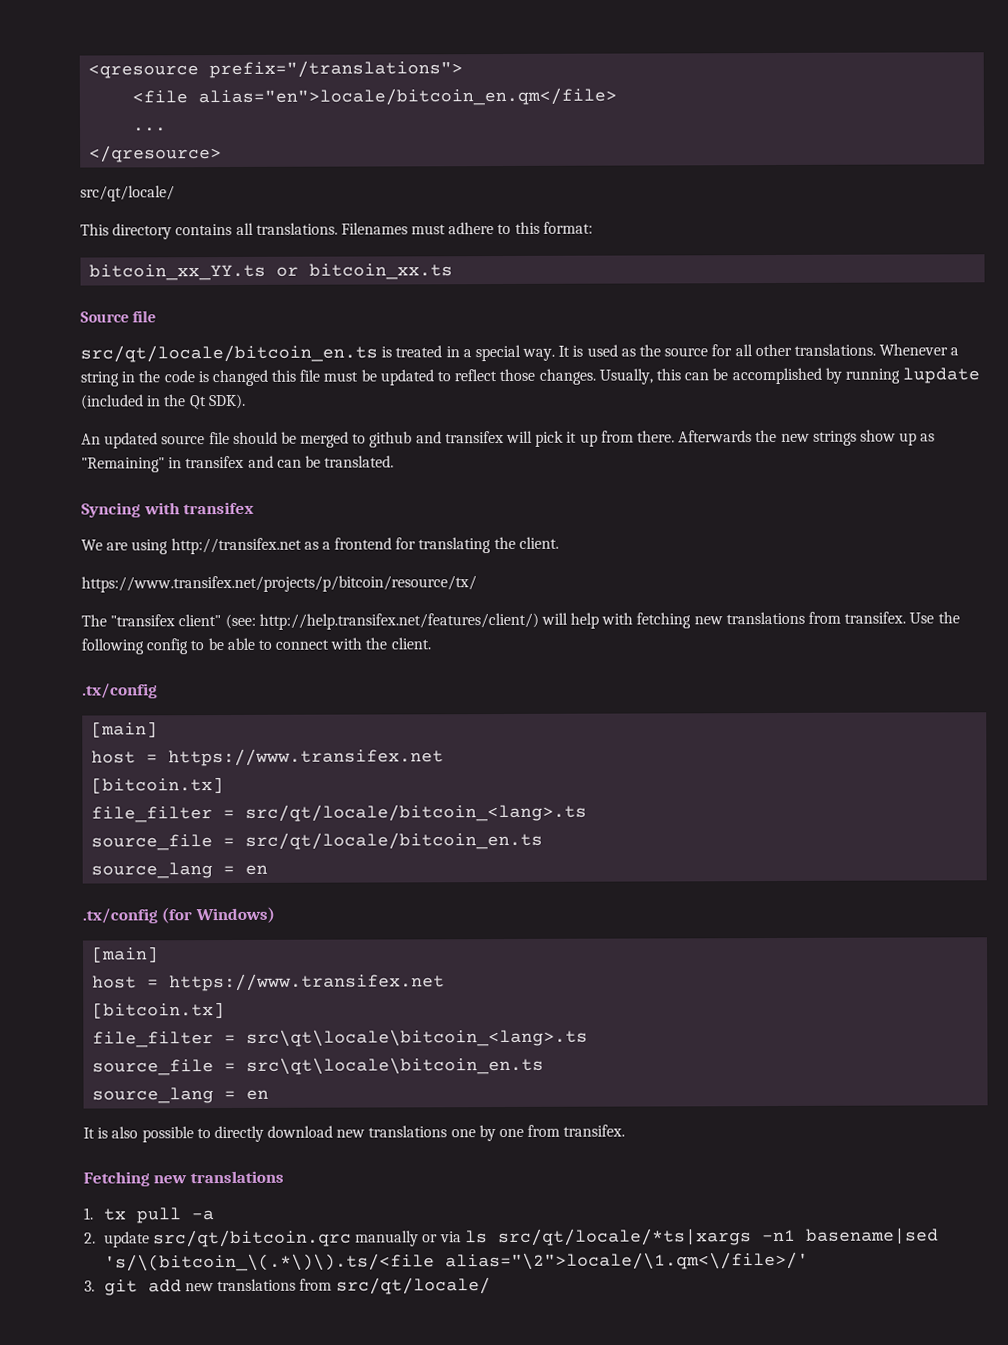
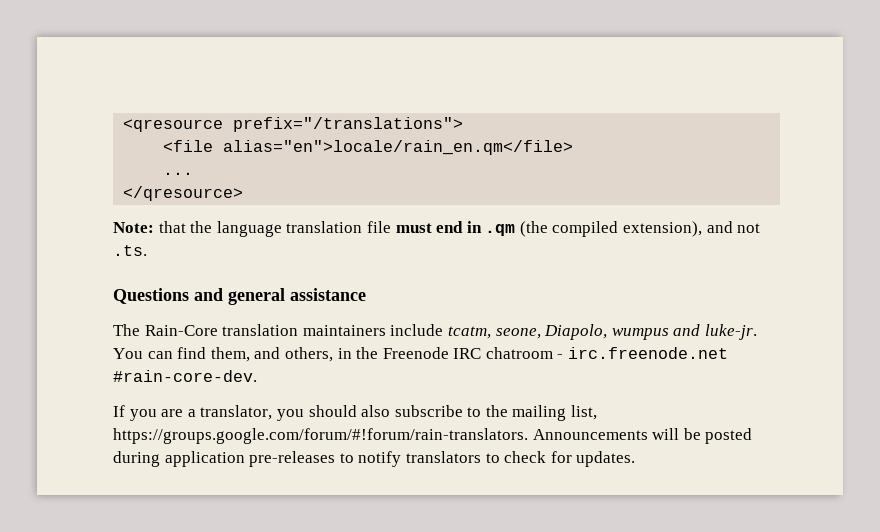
[198,87,618,107] alias="en">locale/bitcoin_en.qm</file> -> [223,140,574,155] alias="en">locale/rain_en.qm</file>
[80,185,175,202] [80,221,593,240] [89,263,454,281] [80,310,157,323] [80,343,960,363] [80,367,981,387] [80,393,246,410] [81,429,936,449] [81,455,395,473] [81,501,255,518] [81,536,559,555] [81,575,477,593] [81,611,960,630] [81,637,431,655] [82,683,158,699] [91,721,159,738] [91,748,445,767] [91,777,225,794] [91,803,588,823] [91,831,544,851] [91,862,269,879] [82,906,275,924] [92,946,160,963] [92,973,446,992] [92,1002,226,1019] [92,1028,589,1048] [92,1056,545,1076] [92,1087,270,1104] [83,1124,626,1143] [83,1170,284,1187] [83,1207,215,1224] [84,1227,939,1248] [103,1251,809,1272] [84,1277,491,1296] src/qt/locale/ // This directory contains all translations. Filenames must adhere to this format: // bitcoin_xx_YY.ts or bitcoin_xx.ts // Source file // src/qt/locale/bitcoin_en.ts is treated in a special way. It is used as the source for all other translations. Whenever a string in the code is changed this file must be updated to reflect those changes. Usually, this can be accomplished by running lupdate (included in the Qt SDK). // An updated source file should be merged to github and transifex will pick it up from there. Afterwards the new strings show up as "Remaining" in transifex and can be translated. // Syncing with transifex // We are using http://transifex.net as a frontend for translating the client. // https://www.transifex.net/projects/p/bitcoin/resource/tx/ // The "transifex client" (see: http://help.transifex.net/features/client/) will help with fetching new translations from transifex. Use the following config to be able to connect with the client. // .tx/config // [main] // host = https://www.transifex.net // [bitcoin.tx] // file_filter = src/qt/locale/bitcoin_<lang>.ts // source_file = src/qt/locale/bitcoin_en.ts // source_lang = en // .tx/config (for Windows) // [main] // host = https://www.transifex.net // [bitcoin.tx] // file_filter = src\qt\locale\bitcoin_<lang>.ts // source_file = src\qt\locale\bitcoin_en.ts // source_lang = en // It is also possible to directly download new translations one by one from transifex. // Fetching new translations // 1. tx pull -a // 2. update src/qt/bitcoin.qrc manually or via ls src/qt/locale/*ts|xargs -n1 basename|sed 's/\(bitcoin_\(.*\)\).ts/<file alias="\2">locale/\1.qm<\/file>/' // 3. git add new translations from src/qt/locale/ -> [113,221,761,237] [113,245,147,256] [113,288,366,305] [113,324,757,340] [113,347,729,362] [113,370,257,382] [113,405,598,421] [113,428,753,444] [113,451,636,467] Note: that the language translation file must end in .qm (the compiled extension), and not .ts. // Questions and general assistance // The Rain-Core translation maintainers include tcatm, seone, Diapolo, wumpus and luke-jr. You can find them, and others, in the Freenode IRC chatroom - irc.freenode.net #rain-core-dev. // If you are a translator, you should also subscribe to the mailing list, https://groups.google.com/forum/#!forum/rain-translators. Announcements will be posted during application pre-releases to notify translators to check for updates.

